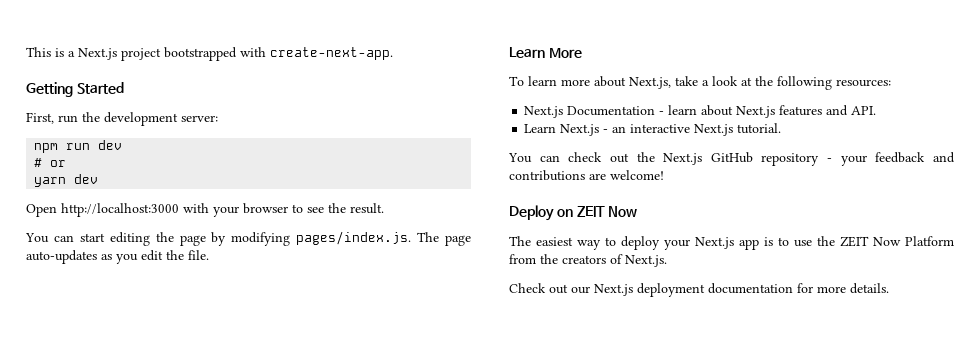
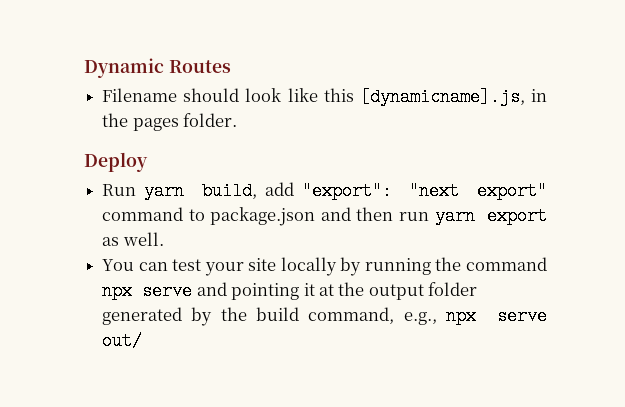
[26,47,393,61] [26,82,124,97] [26,112,218,126] [34,140,123,153] [34,158,67,167] [34,174,99,187] [26,203,384,217] [25,231,471,246] [26,250,209,264] [509,47,582,58] [509,76,891,90] [524,105,877,118] [524,123,782,136] [508,152,955,166] [509,170,664,181] [509,205,638,221] [509,236,954,250] [509,254,667,267] [509,283,889,297] This is a Next.js project bootstrapped with create-next-app. // Getting Started // First, run the development server: // npm run dev // # or // yarn dev // Open http://localhost:3000 with your browser to see the result. // You can start editing the page by modifying pages/index.js. The page auto-updates as you edit the file. // Learn More // To learn more about Next.js, take a look at the following resources: // Next.js Documentation - learn about Next.js features and API. // Learn Next.js - an interactive Next.js tutorial. // You can check out the Next.js GitHub repository - your feedback and contributions are welcome! // Deploy on ZEIT Now // The easiest way to deploy your Next.js app is to use the ZEIT Now Platform from the creators of Next.js. // Check out our Next.js deployment documentation for more details. -> [84,58,231,78] [102,88,547,106] [102,113,238,131] [84,152,148,172] [102,182,548,200] [102,207,547,226] [102,232,164,246] [102,257,547,276] [102,282,478,300] [102,307,547,326] [102,332,143,350] Dynamic Routes // Filename should look like this [dynamicname].js, in the pages folder. // Deploy // Run yarn build, add "export": "next export" command to package.json and then run yarn export as well. // You can test your site locally by running the command npx serve and pointing it at the output folder generated by the build command, e.g., npx serve out/

